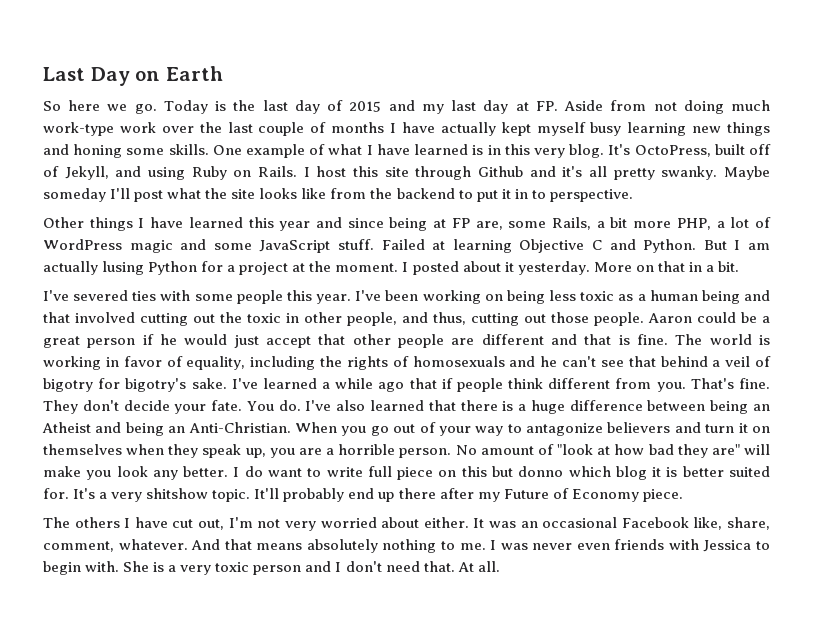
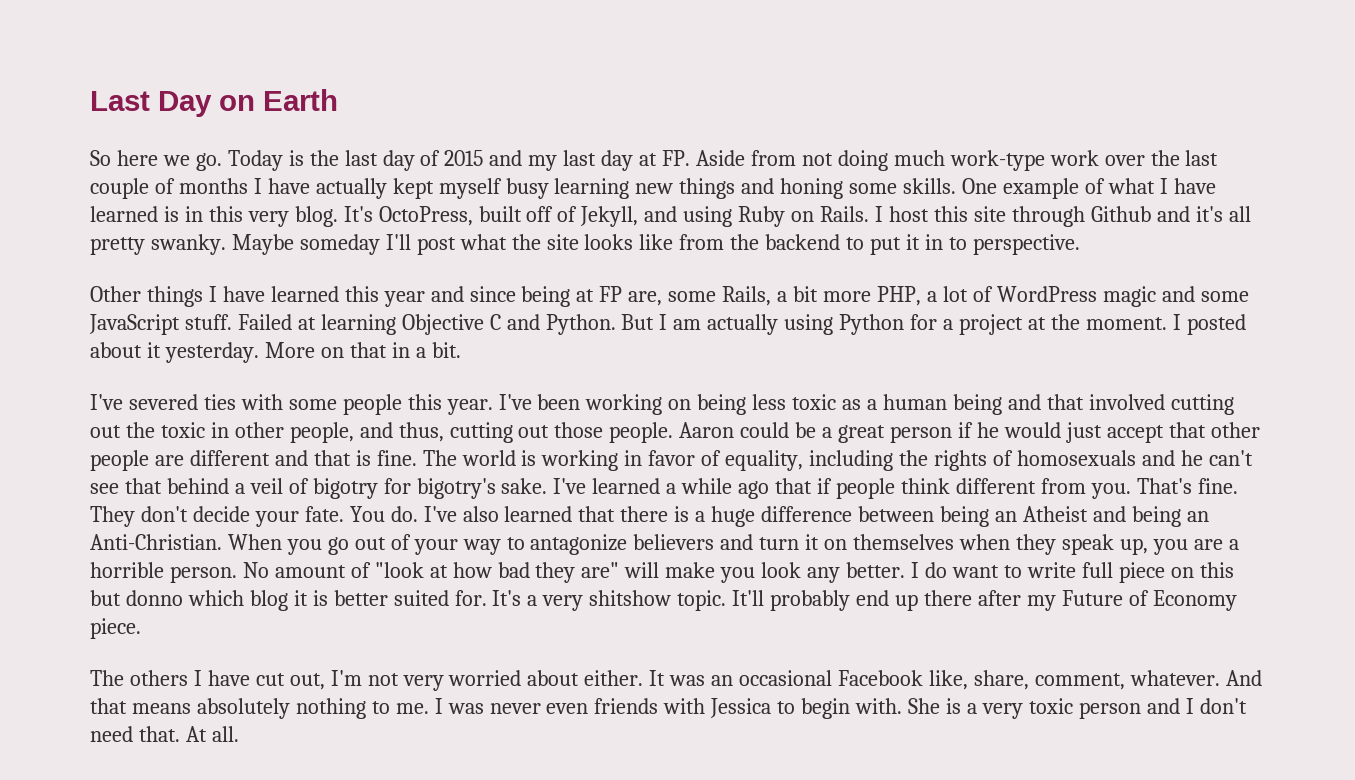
[102,261,145,275] lusing -> [784,314,834,335] using

